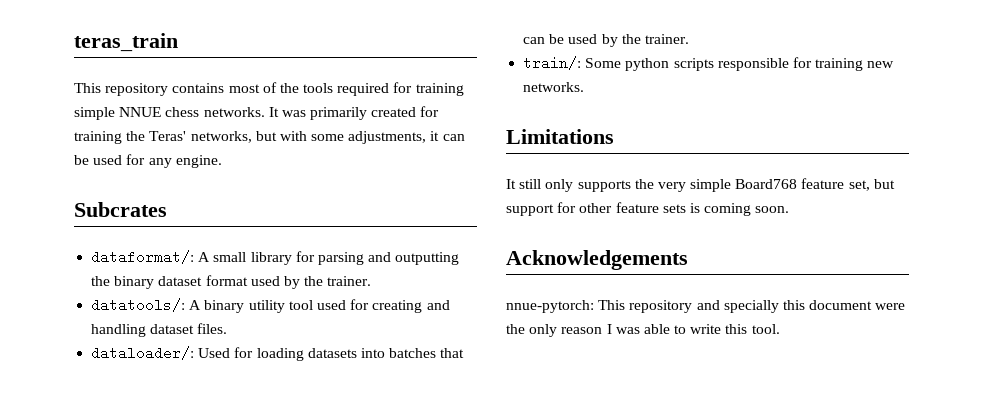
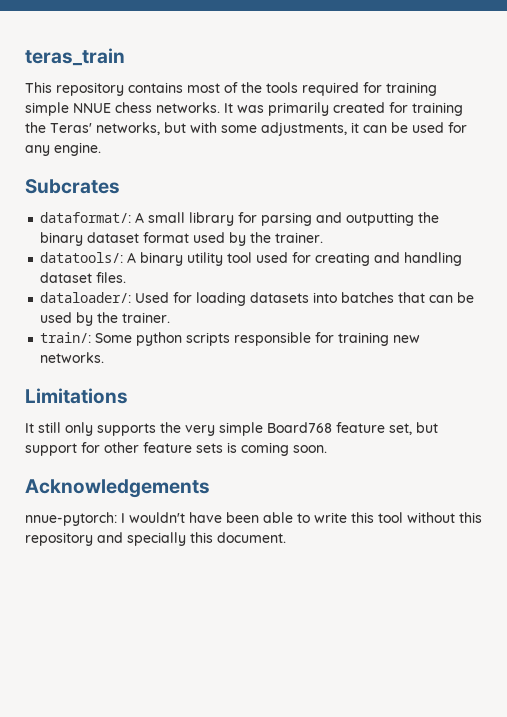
[598,300,906,313] [506,324,780,337] This repository and specially this document were the only reason I was able to write this tool. -> [121,512,482,523] [25,532,286,546] I wouldn't have been able to write this tool without this repository and specially this document.

